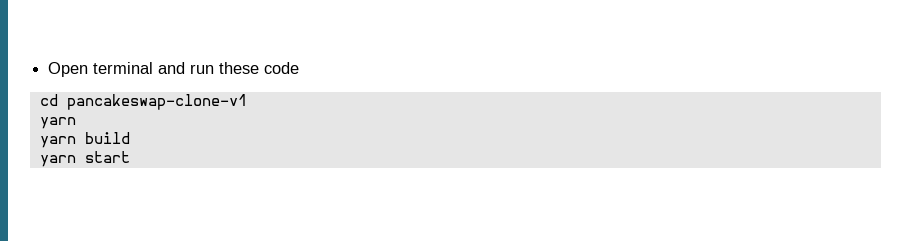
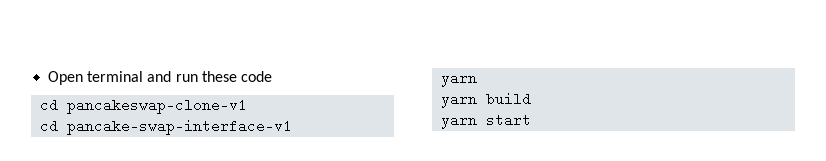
(247, 102) none -> [40,119,293,135] // cd pancake-swap-interface-v1

